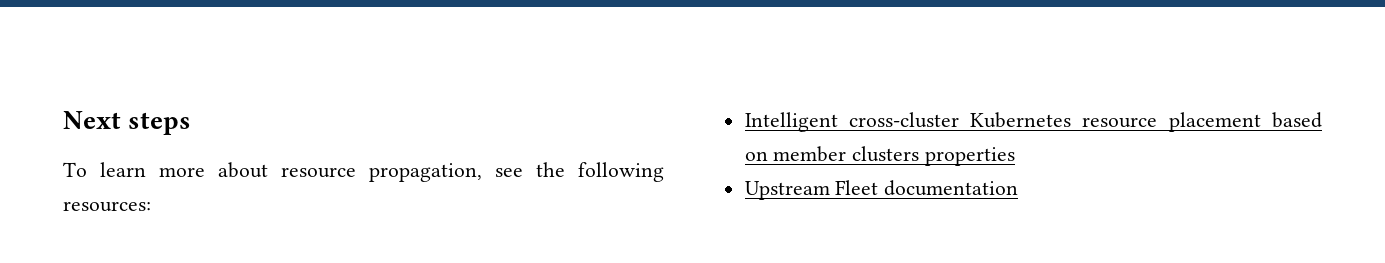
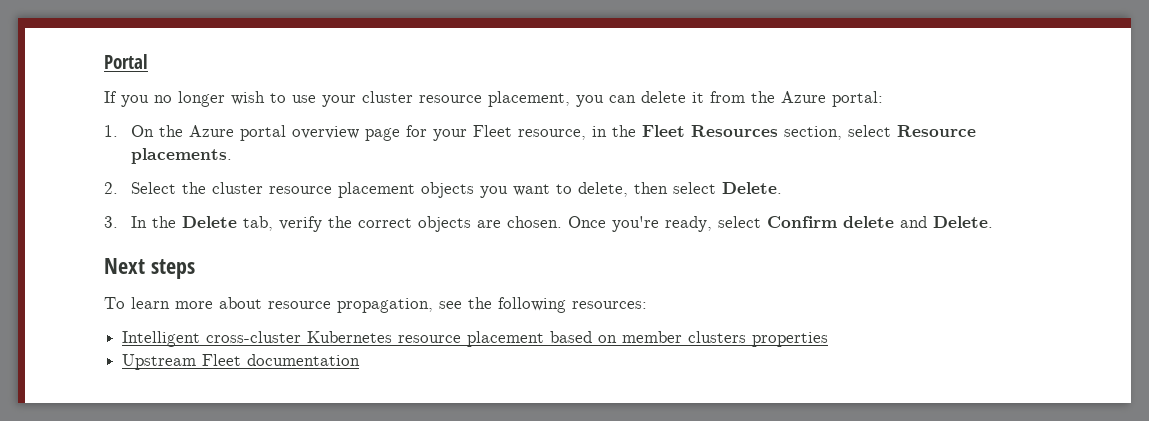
(63, 120) none -> [104,54,148,69] [104,91,883,107] [104,125,976,141] [130,148,232,164] [104,182,782,198] [104,216,993,232] Portal // If you no longer wish to use your cluster resource placement, you can delete it from the Azure portal: // 1. On the Azure portal overview page for your Fleet resource, in the Fleet Resources section, select Resource placements. // 2. Select the cluster resource placement objects you want to delete, then select Delete. // 3. In the Delete tab, verify the correct objects are chosen. Once you're ready, select Confirm delete and Delete. //

